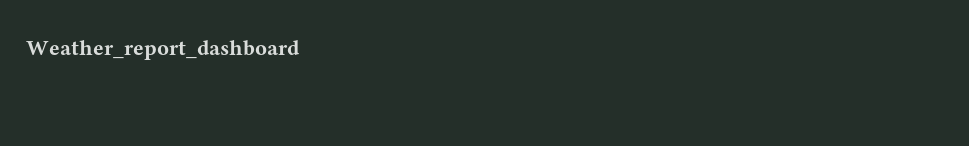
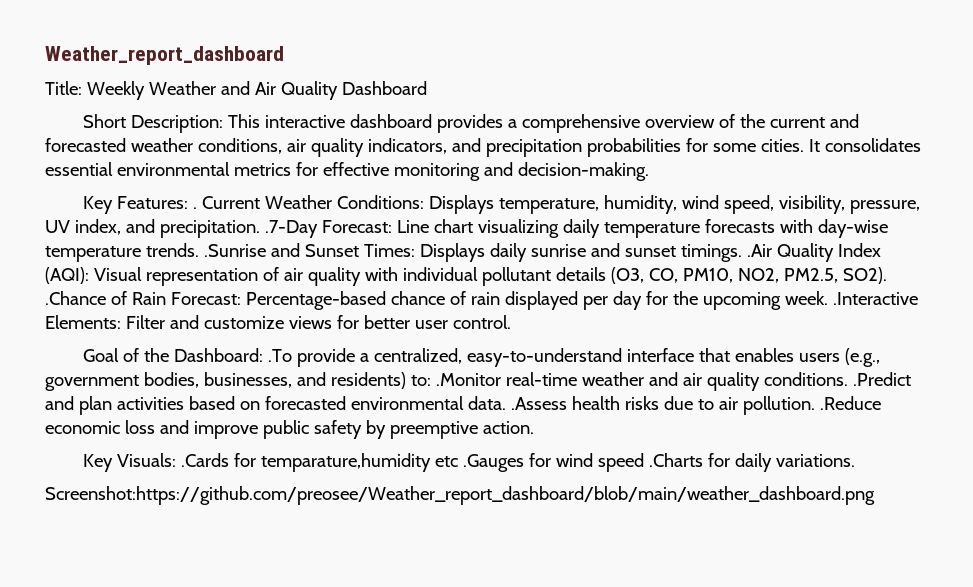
(300, 50) none -> [45,81,427,100] [82,114,859,133] [45,138,921,157] [45,162,649,181] [82,195,920,214] [45,219,888,238] [45,243,881,262] [45,267,887,286] [45,291,918,310] [45,315,511,329] [82,348,880,367] [45,372,911,391] [45,396,881,415] [45,420,534,439] [82,453,855,472] [45,486,875,505] // Title: Weekly Weather and Air Quality Dashboard // Short Description: This interactive dashboard provides a comprehensive overview of the current and forecasted weather conditions, air quality indicators, and precipitation probabilities for some cities. It consolidates essential environmental metrics for effective monitoring and decision-making. // Key Features: . Current Weather Conditions: Displays temperature, humidity, wind speed, visibility, pressure, UV index, and precipitation. .7-Day Forecast: Line chart visualizing daily temperature forecasts with day-wise temperature trends. .Sunrise and Sunset Times: Displays daily sunrise and sunset timings. .Air Quality Index (AQI): Visual representation of air quality with individual pollutant details (O3, CO, PM10, NO2, PM2.5, SO2). .Chance of Rain Forecast: Percentage-based chance of rain displayed per day for the upcoming week. .Interactive Elements: Filter and customize views for better user control. // Goal of the Dashboard: .To provide a centralized, easy-to-understand interface that enables users (e.g., government bodies, businesses, and residents) to: .Monitor real-time weather and air quality conditions. .Predict and plan activities based on forecasted environmental data. .Assess health risks due to air pollution. .Reduce economic loss and improve public safety by preemptive action. // Key Visuals: .Cards for temparature,humidity etc .Gauges for wind speed .Charts for daily variations. // Screenshot:https://github.com/preosee/Weather_report_dashboard/blob/main/weather_dashboard.png

